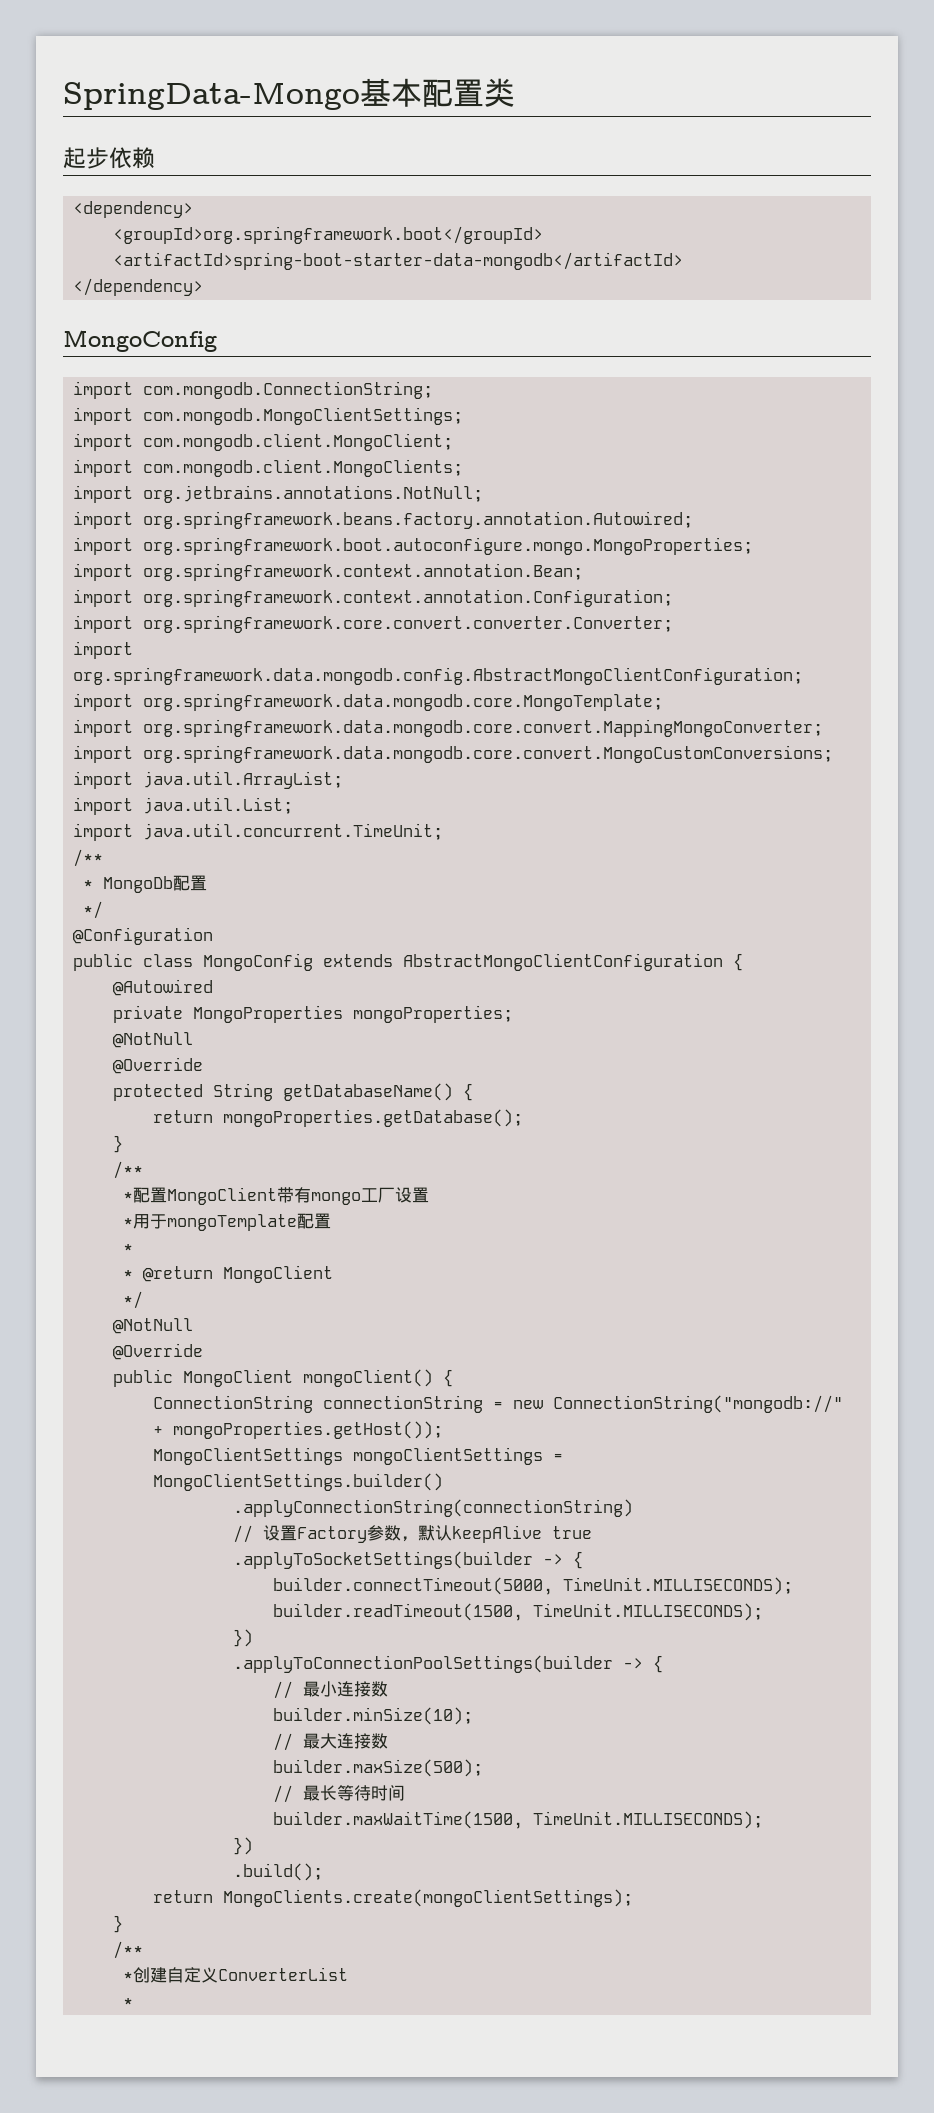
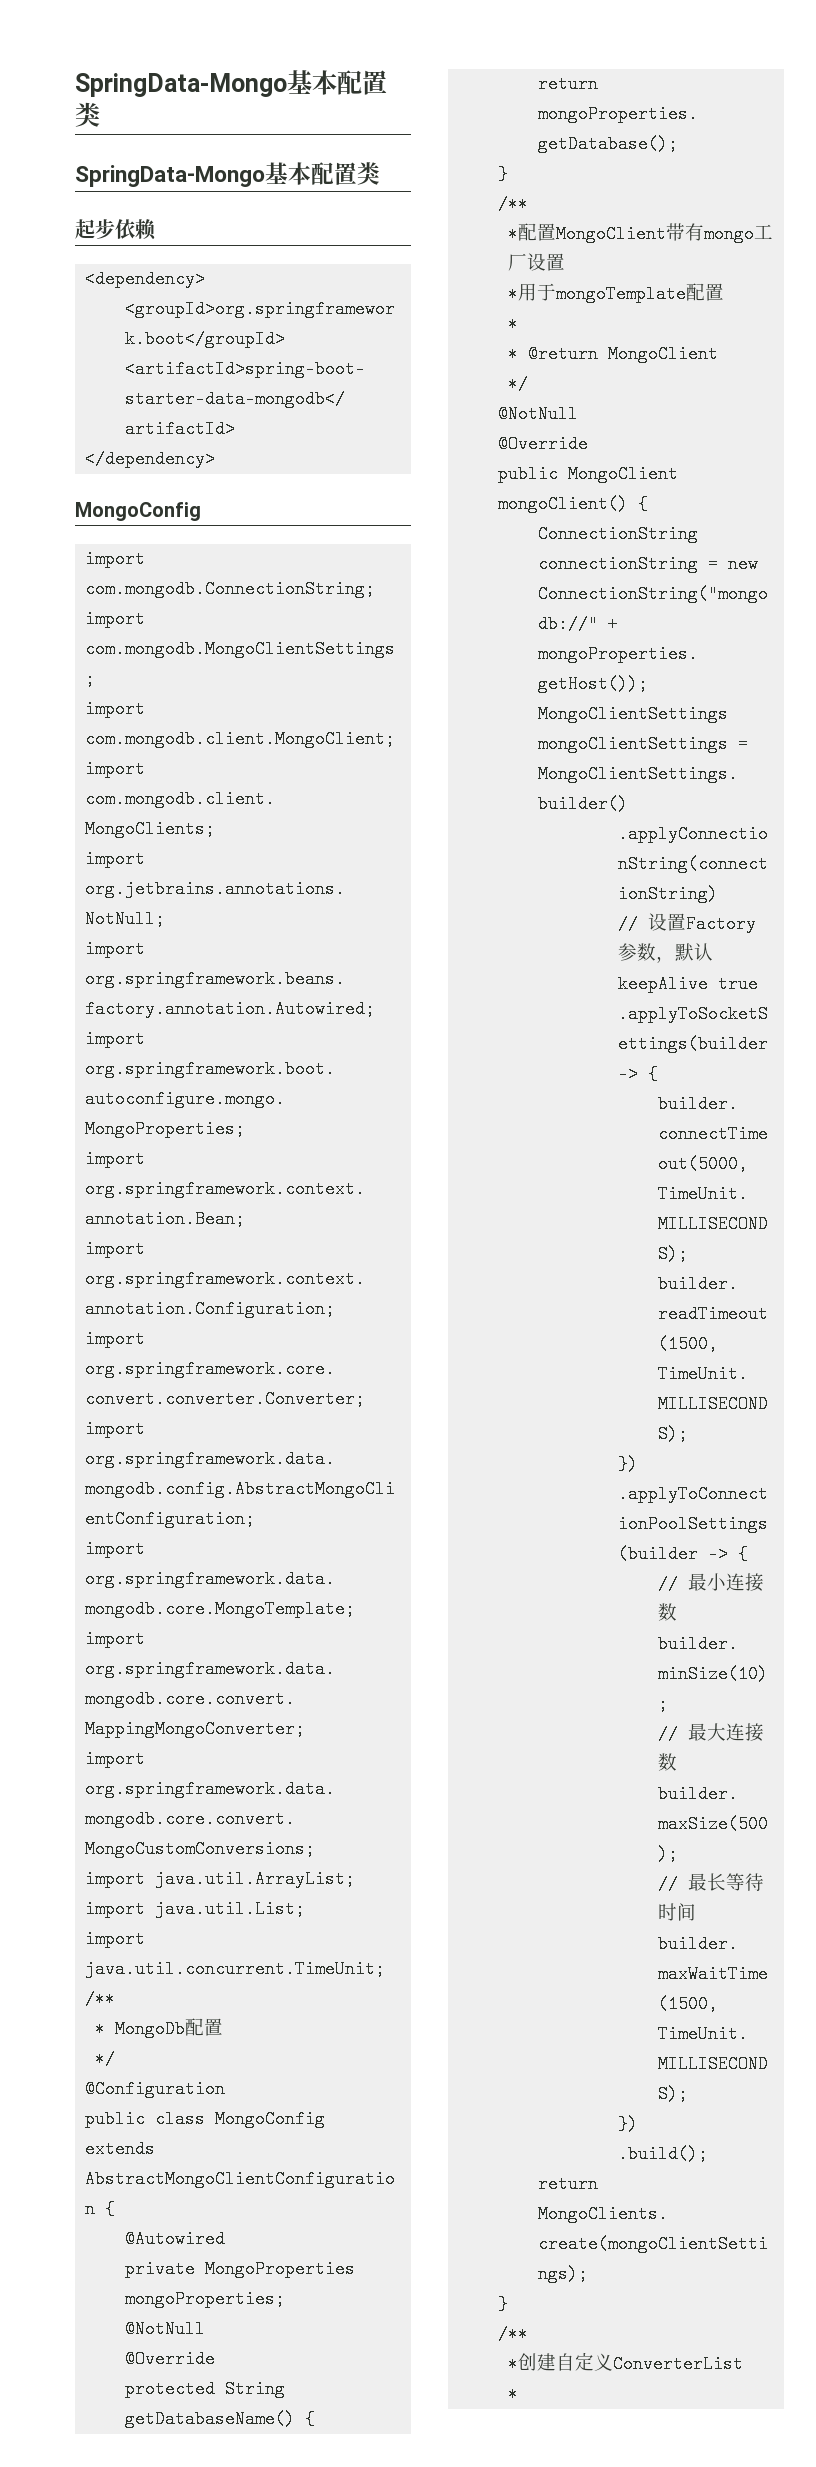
[63,78,515,110] SpringData-Mongo基本配置类 -> [75,70,387,97] [75,102,100,127] [75,162,380,187] SpringData-Mongo基本配置类 // SpringData-Mongo基本配置类

